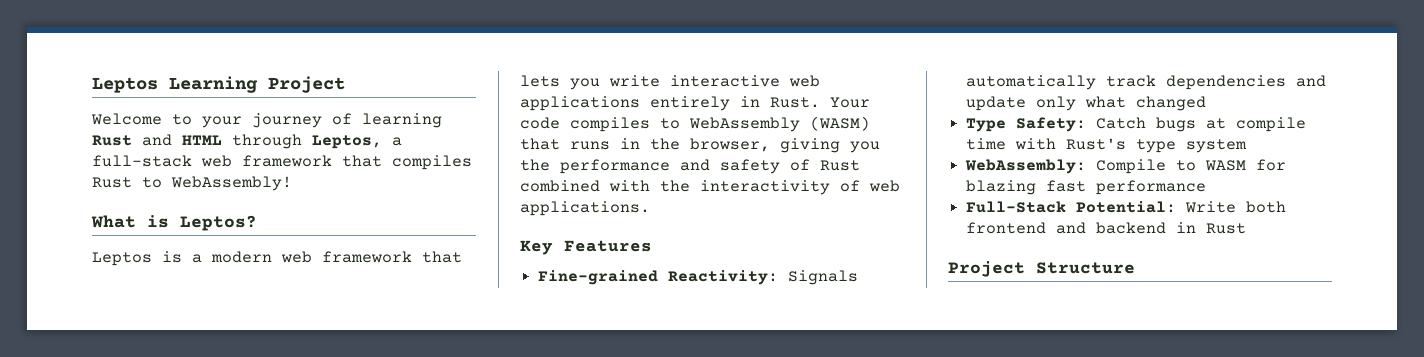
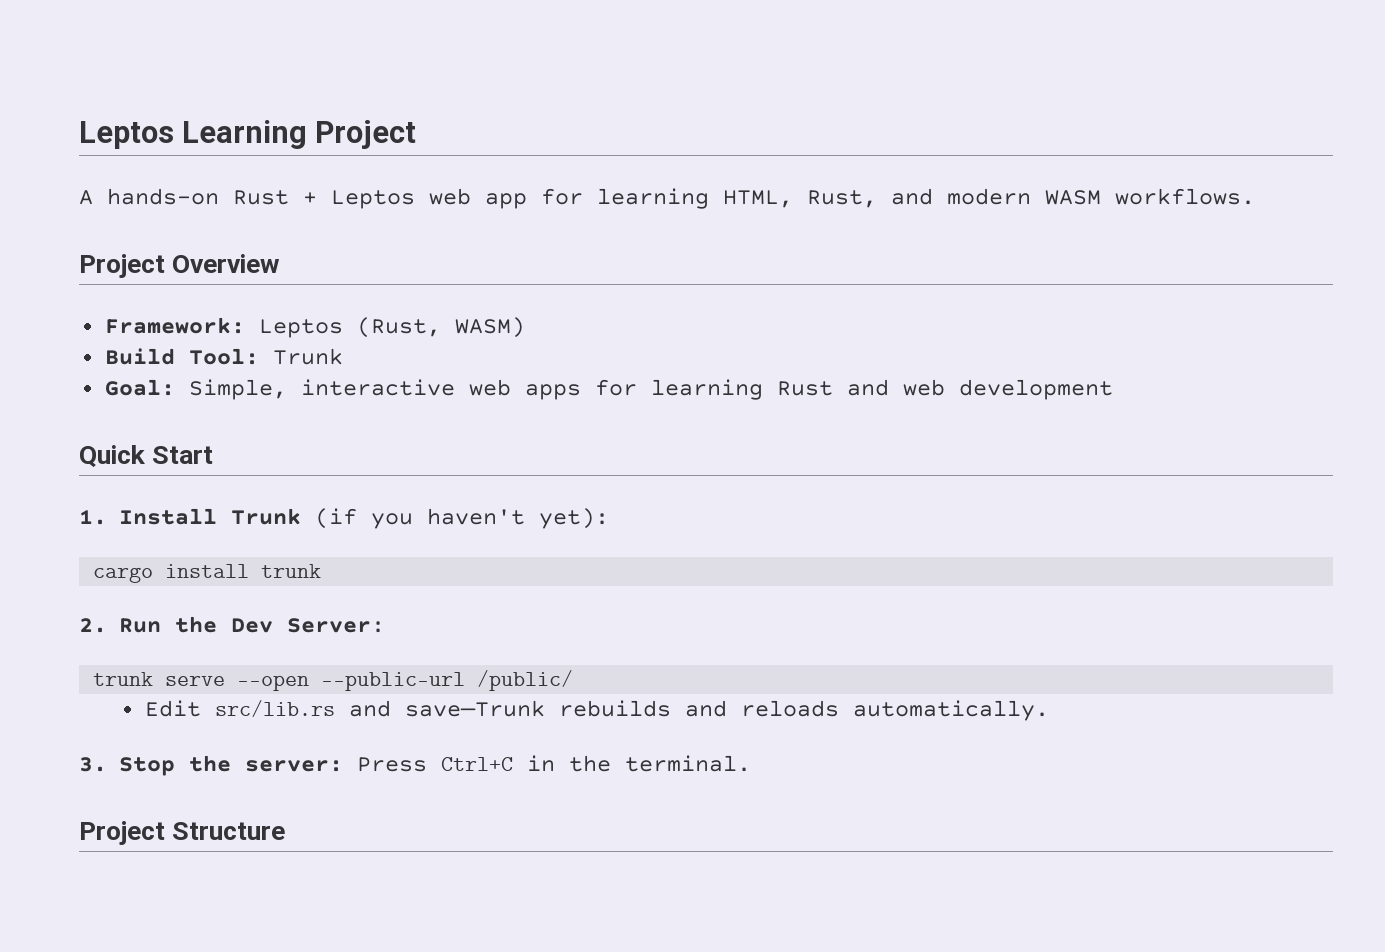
[91,113,442,128] [92,134,402,149] [92,155,472,170] [92,176,292,191] [91,215,257,231] [92,251,462,266] [520,75,820,90] [520,96,870,111] [520,116,870,132] [520,138,880,153] [520,159,860,174] [520,180,900,195] [520,201,650,216] [520,240,652,255] [538,270,859,285] [966,75,1327,90] [966,96,1207,111] [966,117,1307,132] [966,138,1248,153] [965,159,1287,174] [966,180,1207,195] [966,201,1287,213] [966,222,1247,234] Welcome to your journey of learning Rust and HTML through Leptos, a full-stack web framework that compiles Rust to WebAssembly! // What is Leptos? // Leptos is a modern web framework that lets you write interactive web applications entirely in Rust. Your code compiles to WebAssembly (WASM) that runs in the browser, giving you the performance and safety of Rust combined with the interactivity of web applications. // Key Features // Fine-grained Reactivity: Signals automatically track dependencies and update only what changed // Type Safety: Catch bugs at compile time with Rust's type system // WebAssembly: Compile to WASM for blazing fast performance // Full-Stack Potential: Write both frontend and backend in Rust -> [79,188,1255,209] [79,254,281,278] [104,317,525,338] [104,348,343,365] [104,379,1113,400] [79,445,214,468] [79,508,609,529] [93,564,322,583] [79,616,385,633] [93,670,574,691] [144,700,1049,721] [79,755,751,776] A hands-on Rust + Leptos web app for learning HTML, Rust, and modern WASM workflows. // Project Overview // Framework: Leptos (Rust, WASM) // Build Tool: Trunk // Goal: Simple, interactive web apps for learning Rust and web development // Quick Start // 1. Install Trunk (if you haven't yet): // cargo install trunk // 2. Run the Dev Server: // trunk serve --open --public-url /public/ // Edit src/lib.rs and save—Trunk rebuilds and reloads automatically. // 3. Stop the server: Press Ctrl+C in the terminal.

